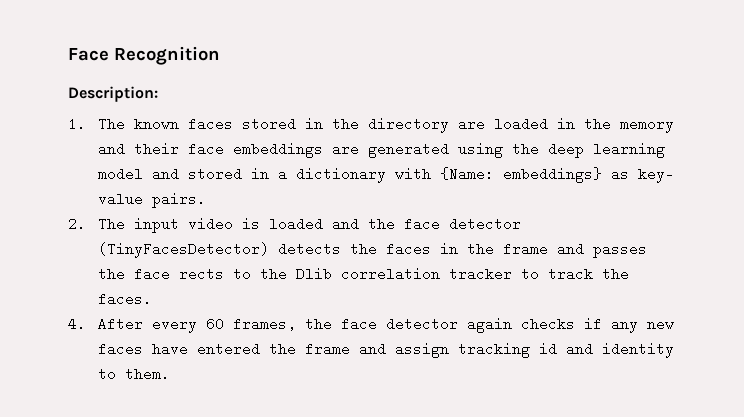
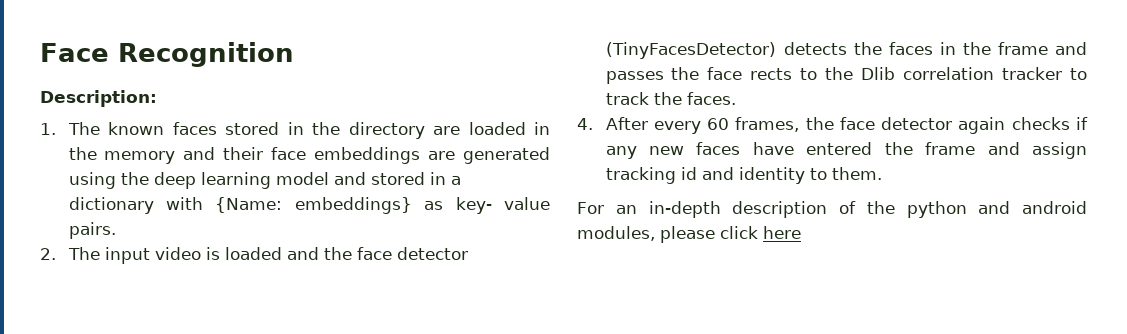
(170, 374) none -> [577,201,1087,218] [577,226,801,243] // For an in-depth description of the python and android modules, please click here

